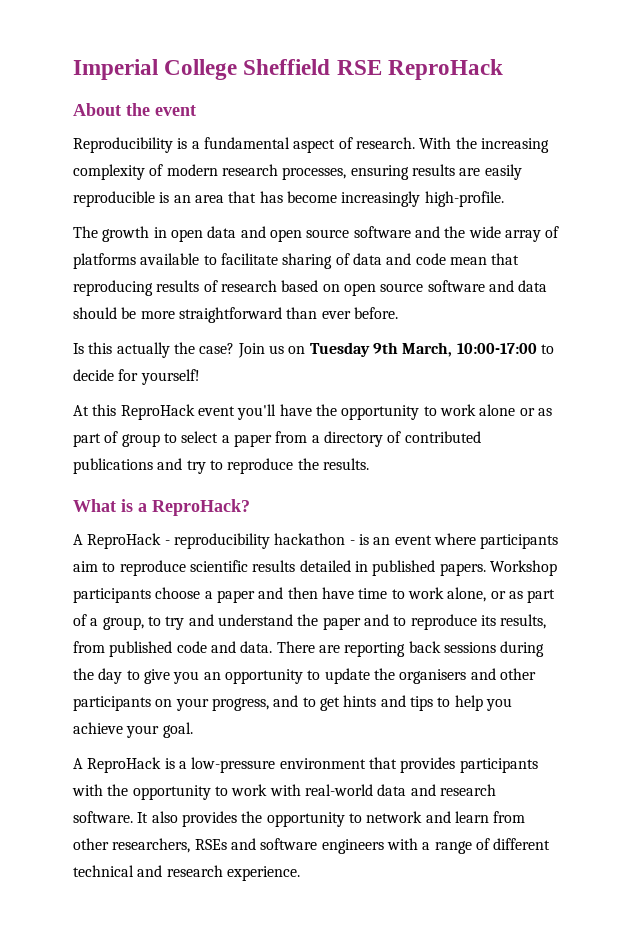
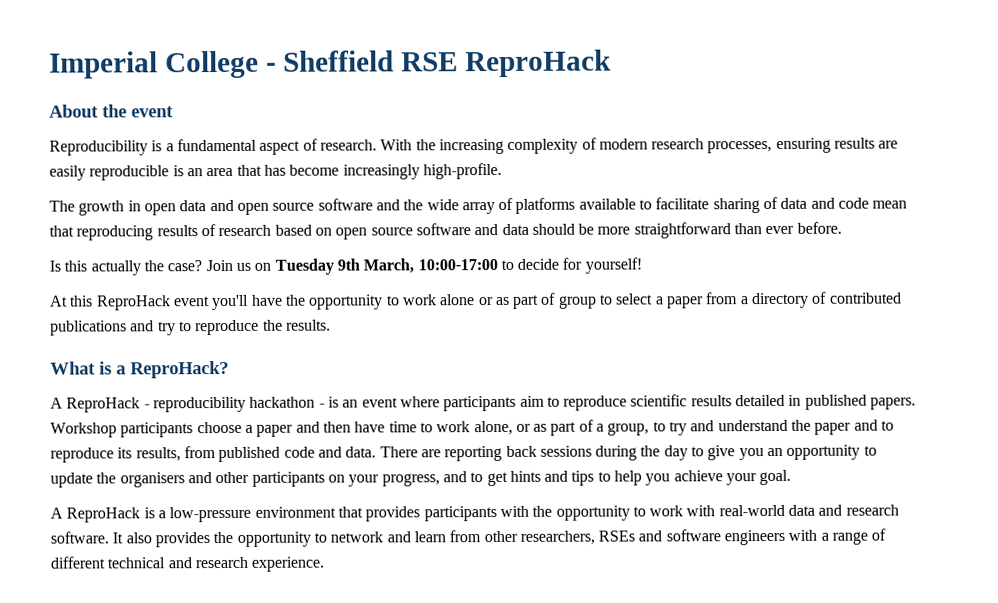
(238, 69) none -> [265,62,277,72] -

